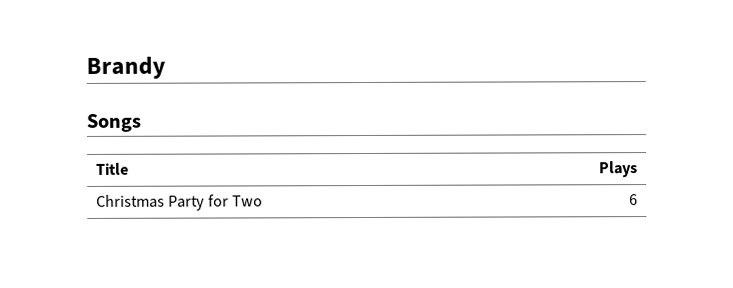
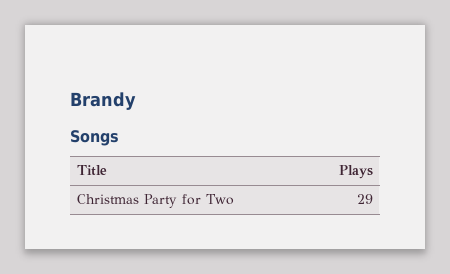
[628,194,638,206] 6 -> [357,194,374,204] 29

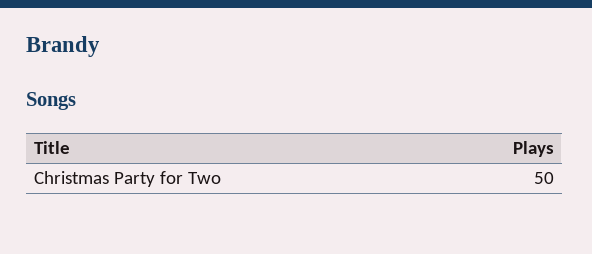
[357,194,374,204] 29 -> [534,172,555,184] 50

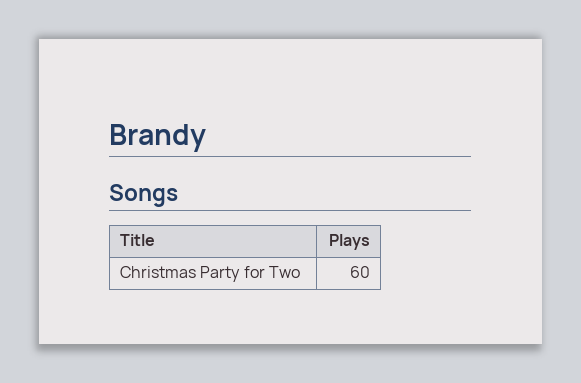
[534,172,555,184] 50 -> [349,266,370,278] 60

